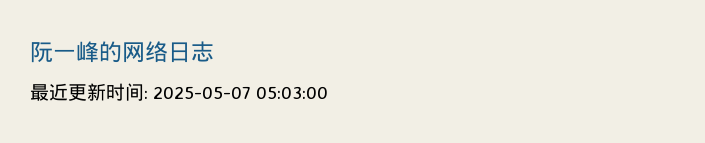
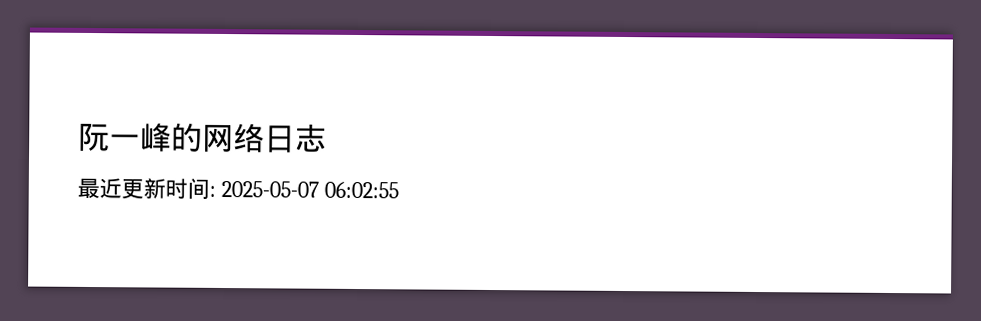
[256,86,329,99] 05:03:00 -> [323,181,399,199] 06:02:55

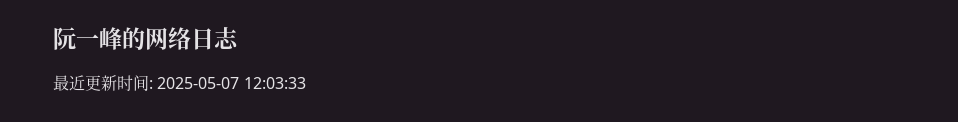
[323,181,399,199] 06:02:55 -> [243,77,306,89] 12:03:33

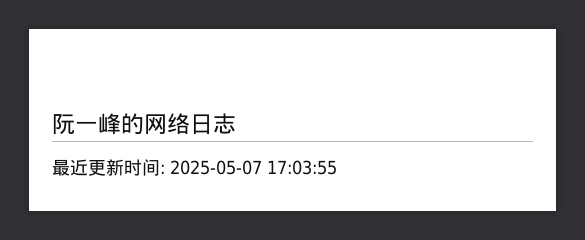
[243,77,306,89] 12:03:33 -> [267,160,337,175] 17:03:55

